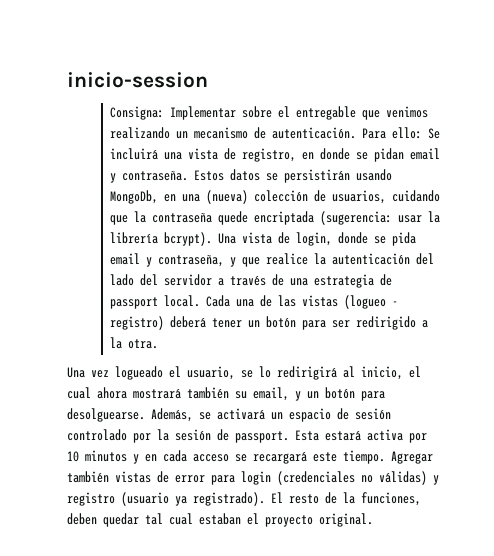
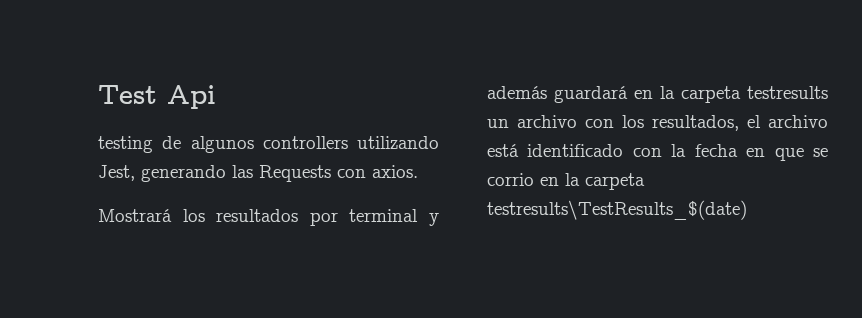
[67,72,208,88] [110,106,429,120] [110,127,441,139] [110,148,441,162] [110,169,393,183] [110,190,441,204] [110,211,441,225] [110,232,417,246] [110,253,435,267] [110,274,393,288] [110,295,399,309] [110,316,429,330] [110,337,159,349] [67,366,421,380] [67,387,385,401] [67,408,391,422] [67,429,427,443] [67,450,433,464] [67,471,439,485] [67,492,421,506] [67,513,373,527] inicio-session // Consigna: Implementar sobre el entregable que venimos realizando un mecanismo de autenticación. Para ello: Se incluirá una vista de registro, en donde se pidan email y contraseña. Estos datos se persistirán usando MongoDb, en una (nueva) colección de usuarios, cuidando que la contraseña quede encriptada (sugerencia: usar la librería bcrypt). Una vista de login, donde se pida email y contraseña, y que realice la autenticación del lado del servidor a través de una estrategia de passport local. Cada una de las vistas (logueo - registro) deberá tener un botón para ser redirigido a la otra. // Una vez logueado el usuario, se lo redirigirá al inicio, el cual ahora mostrará también su email, y un botón para desolguearse. Además, se activará un espacio de sesión controlado por la sesión de passport. Esta estará activa por 10 minutos y en cada acceso se recargará este tiempo. Agregar también vistas de error para login (credenciales no válidas) y registro (usuario ya registrado). El resto de la funciones, deben quedar tal cual estaban el proyecto original. -> [98,85,216,109] [98,136,439,153] [98,165,418,182] [98,209,439,226] [487,86,828,103] [487,115,828,131] [487,144,828,161] [487,173,645,190] [487,200,747,220] Test Api // testing de algunos controllers utilizando Jest, generando las Requests con axios. // Mostrará los resultados por terminal y además guardará en la carpeta testresults un archivo con los resultados, el archivo está identificado con la fecha en que se corrio en la carpeta testresults\TestResults_$(date)

